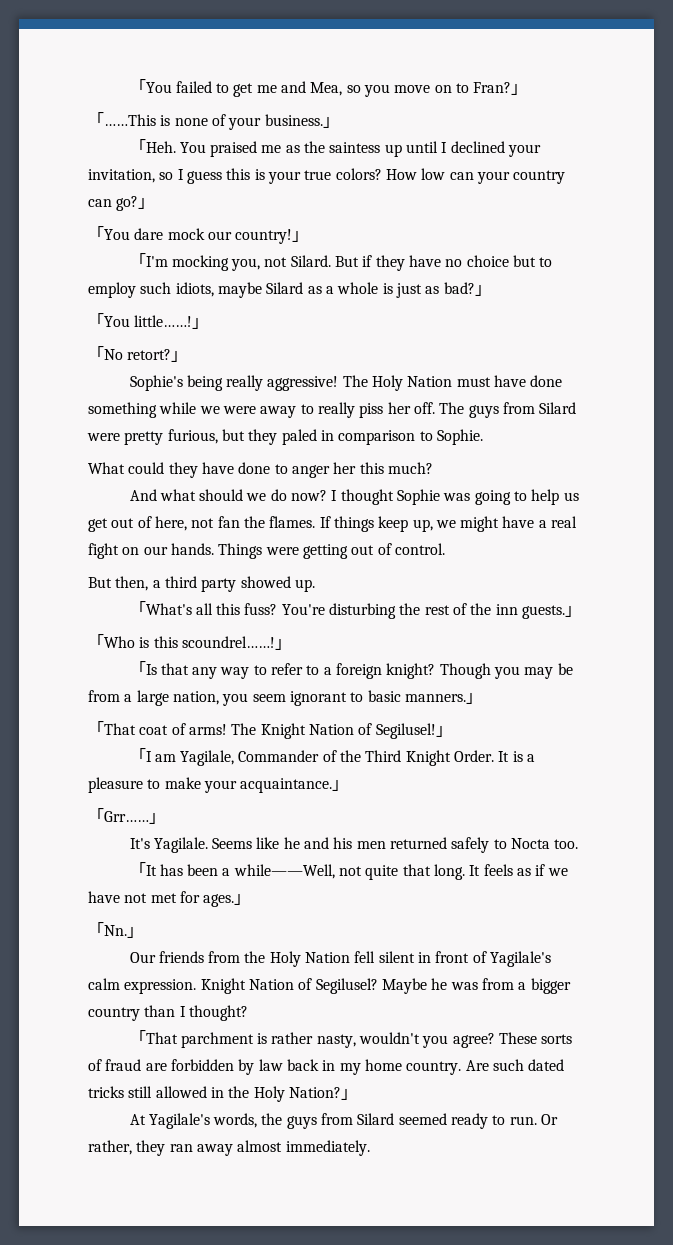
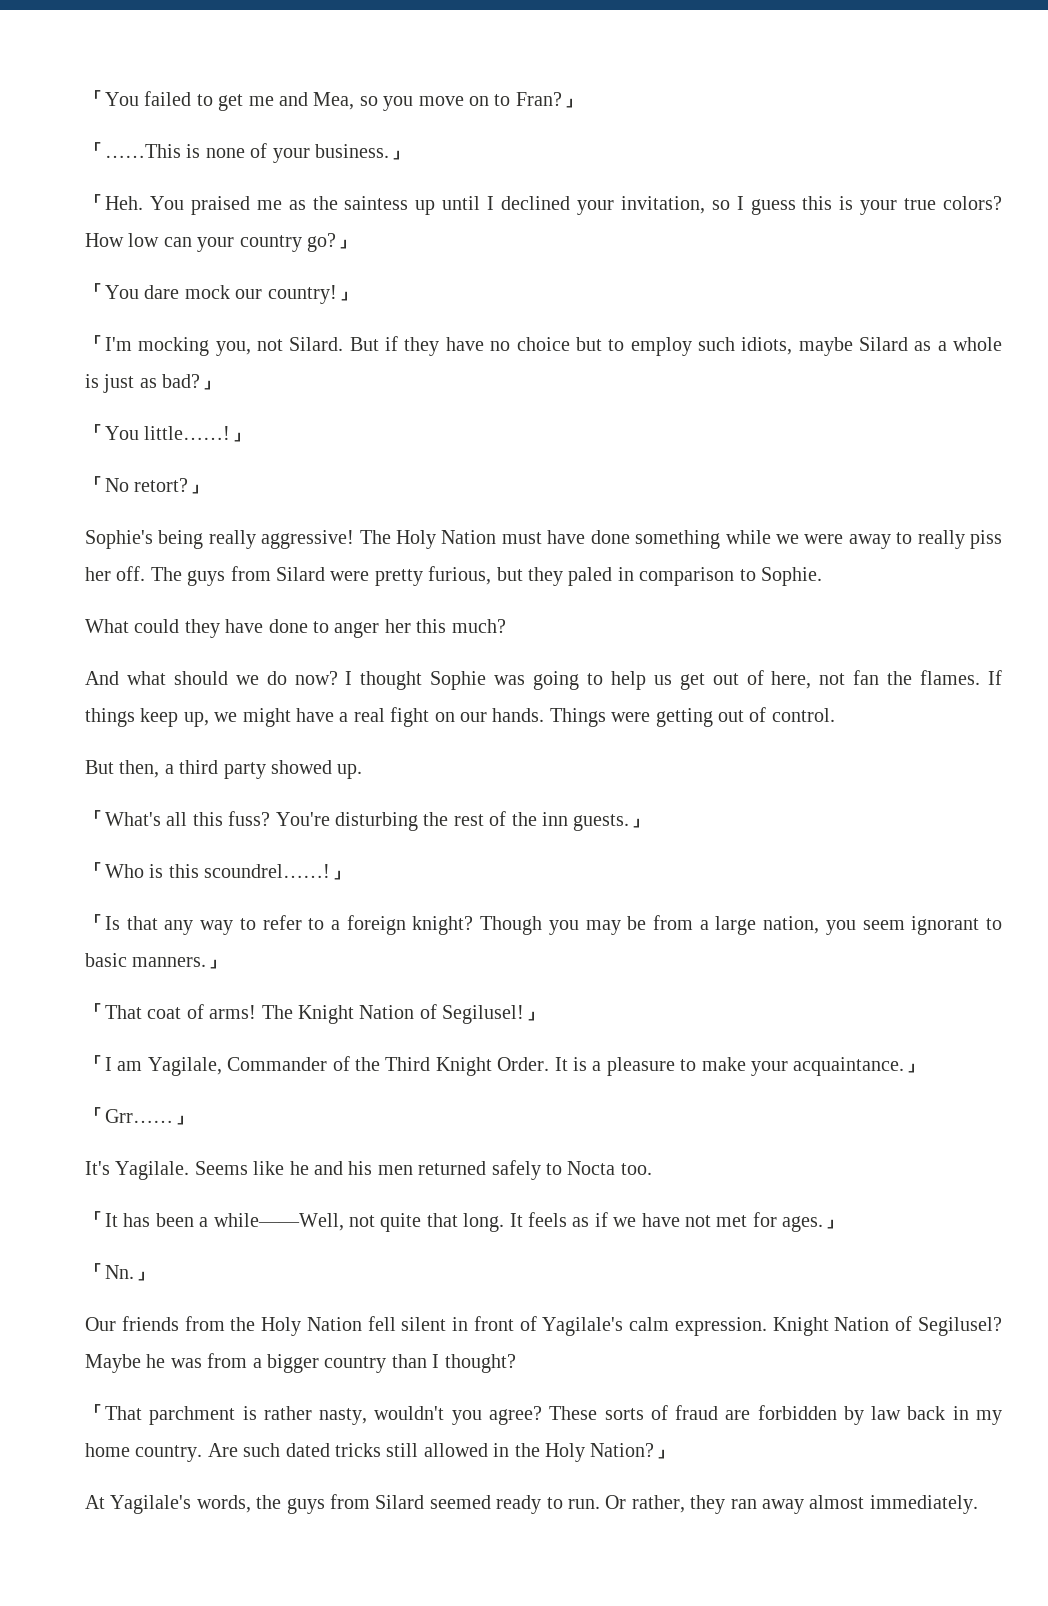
[88,199,112,207] can -> (302, 243) none

